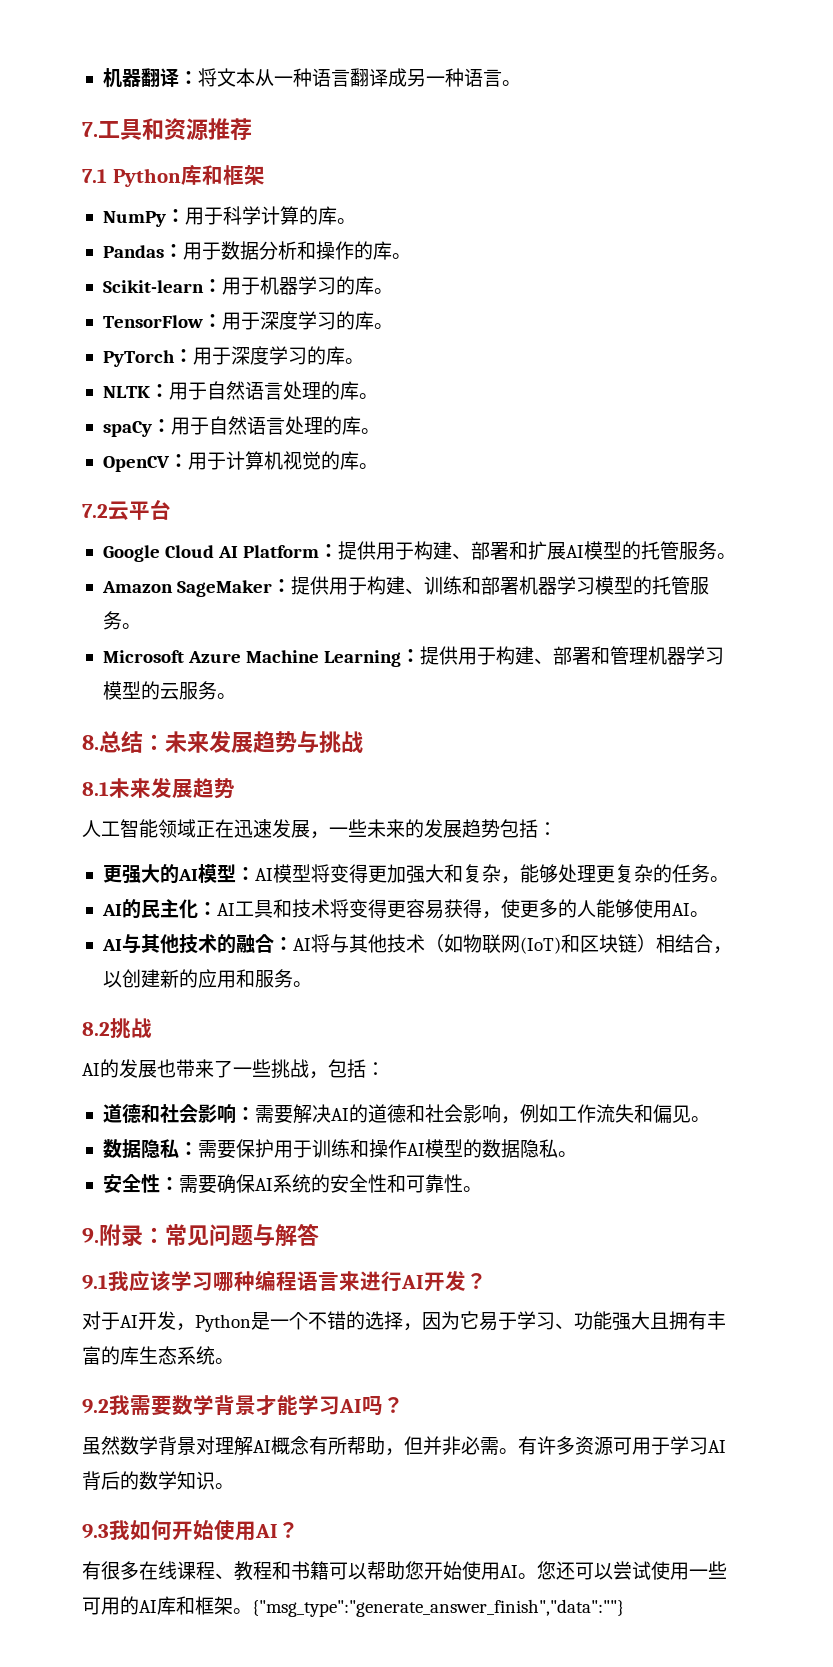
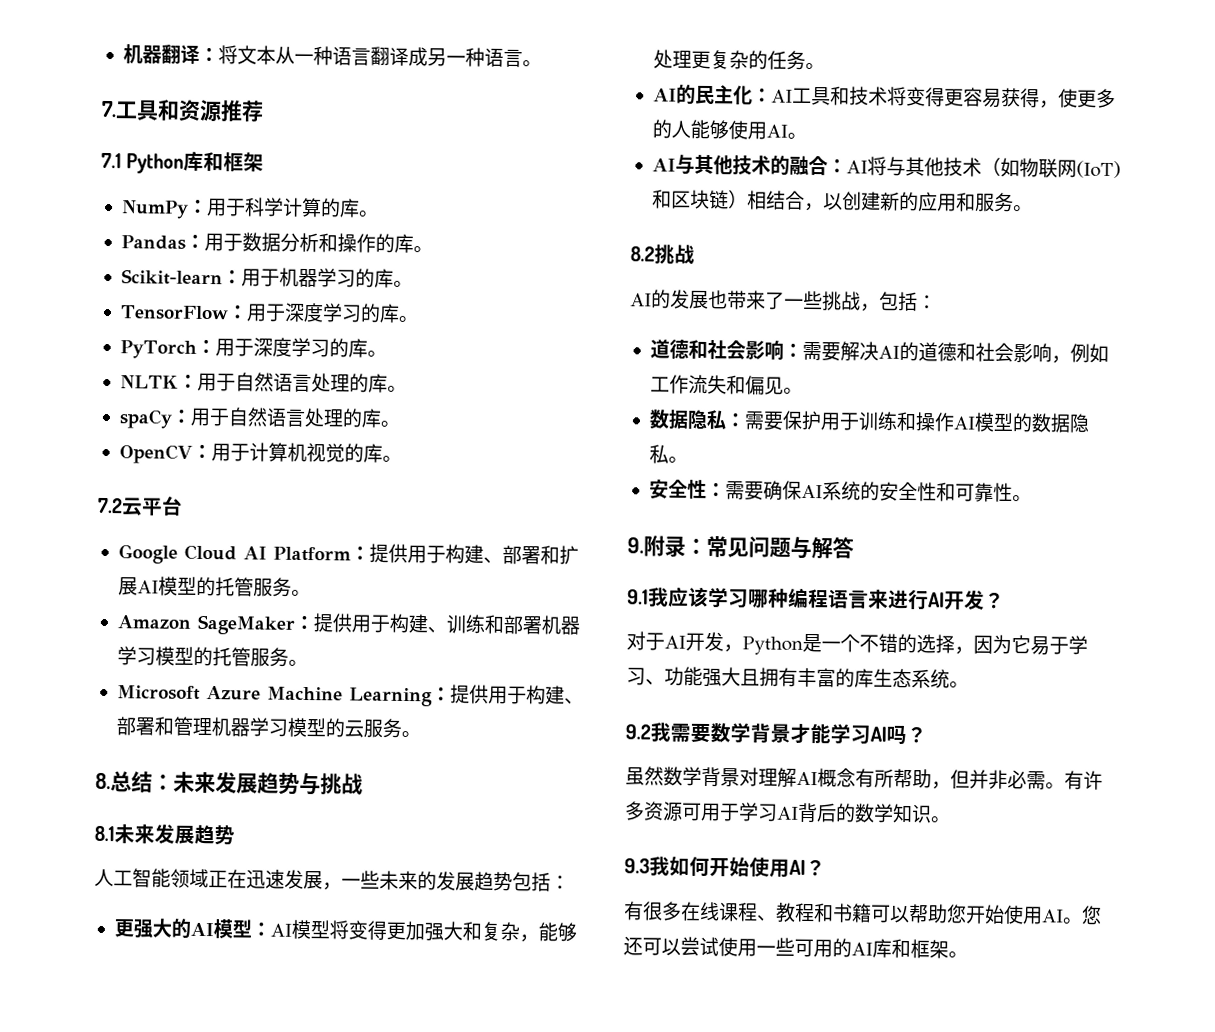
[252,1599,624,1617] {"msg_type":"generate_answer_finish","data":""} -> (968, 954) none

